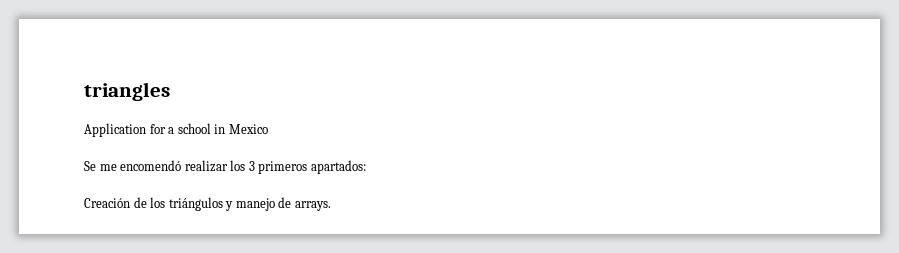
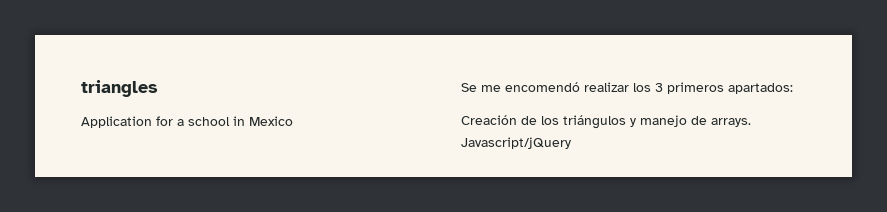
(331, 206) none -> [461,137,571,149] Javascript/jQuery

